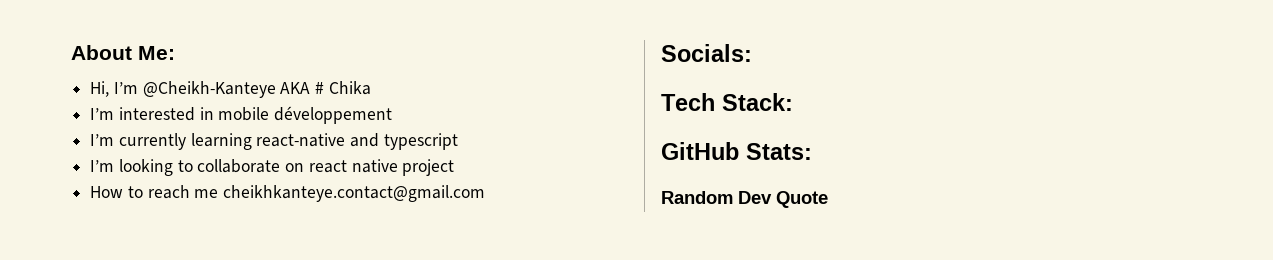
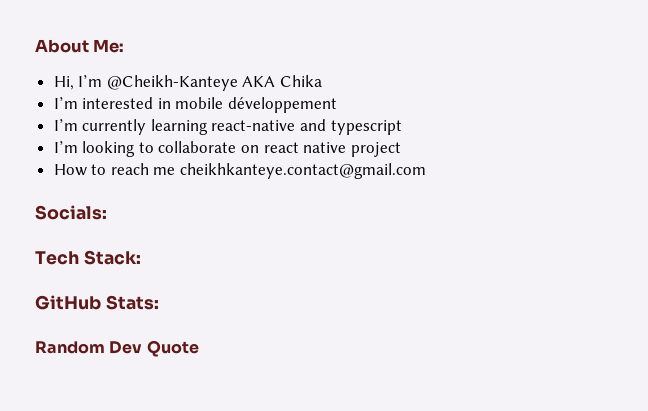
[315,82,325,94] # -> (276, 81) none

